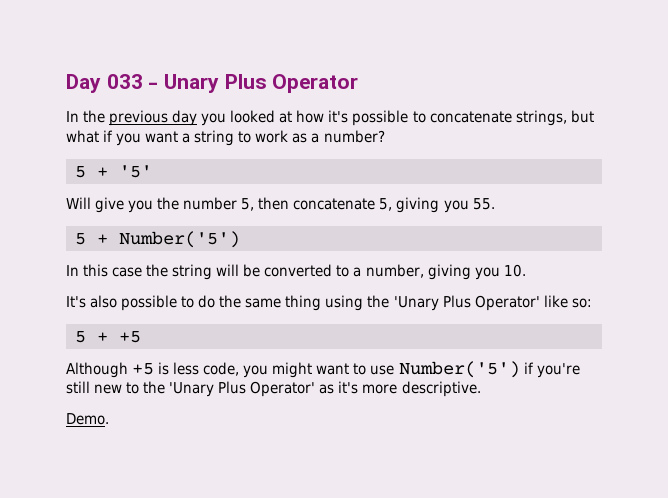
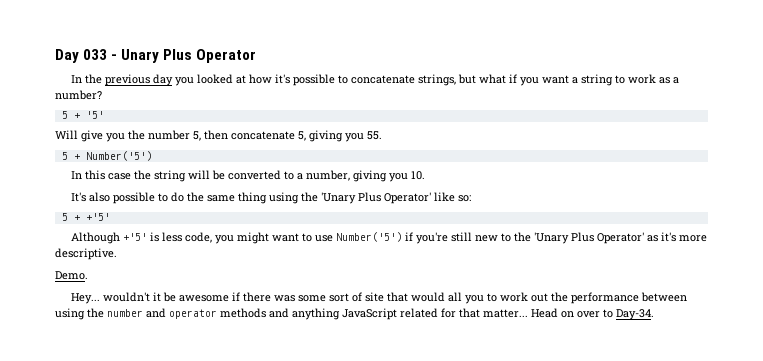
[119,331,141,343] +5 -> [85,213,110,221] +'5'
[132,363,155,375] +5 -> [122,233,147,241] +'5'
(109, 419) none -> [70,292,687,304] [55,308,654,320] // Hey... wouldn't it be awesome if there was some sort of site that would all you to work out the performance between using the number and operator methods and anything JavaScript related for that matter... Head on over to Day-34.

